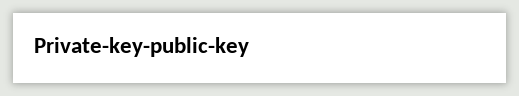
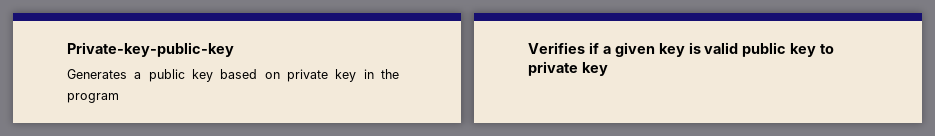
(249, 47) none -> [67,69,399,82] [67,93,119,103] [528,42,835,57] [528,61,608,76] // Generates a public key based on private key in the program // Verifies if a given key is valid public key to private key

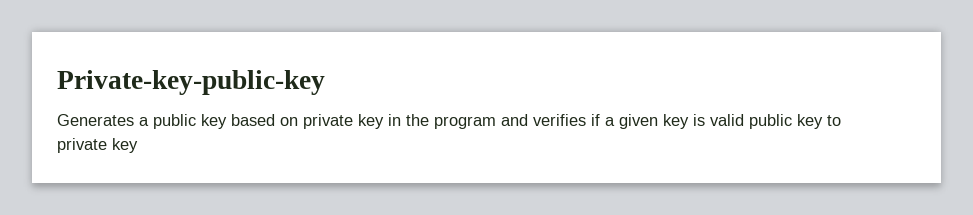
[528,42,585,54] // Verifies -> [501,114,586,126] and verifies

